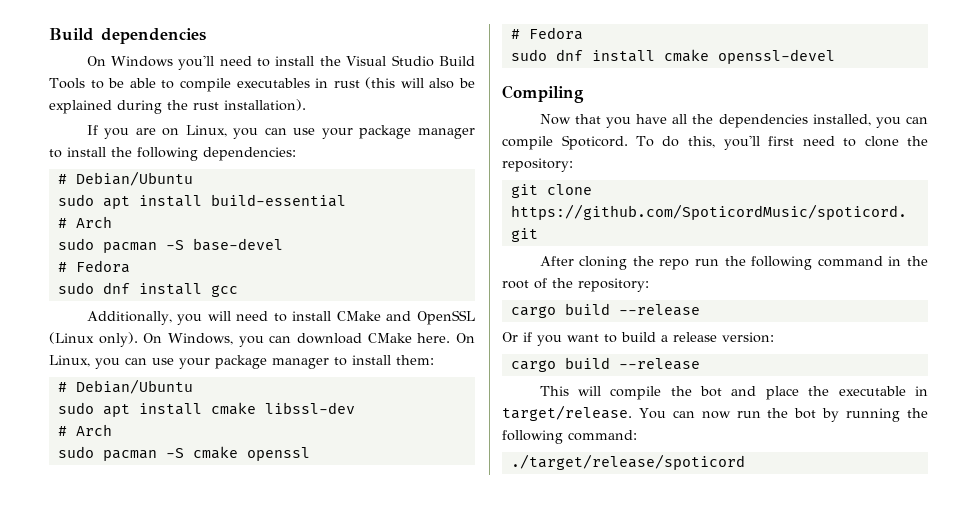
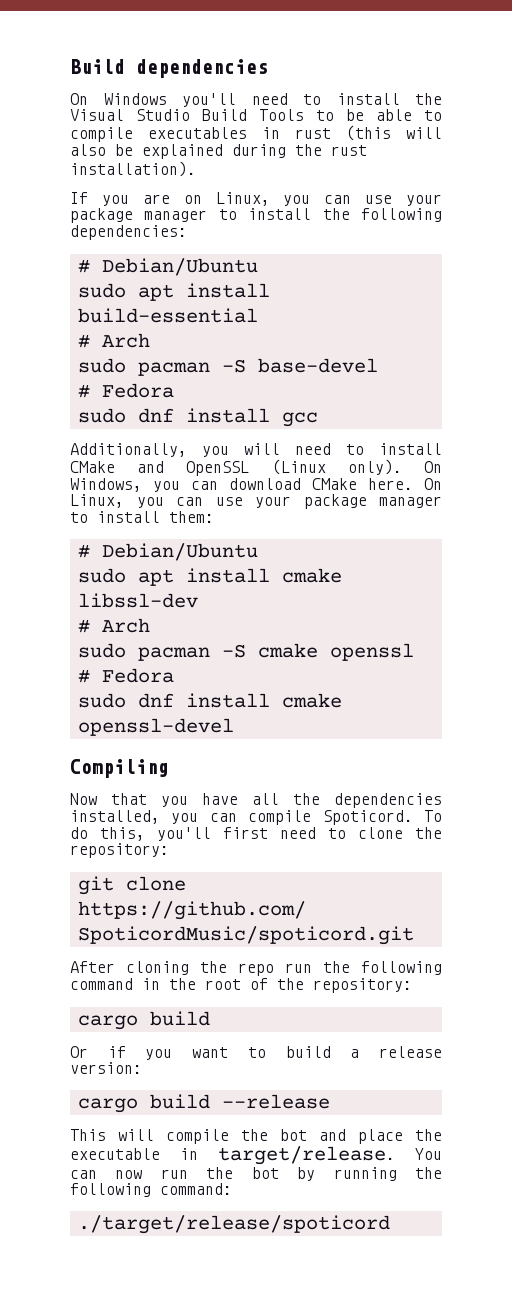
[618,304,700,316] --release -> (210, 1018) none

